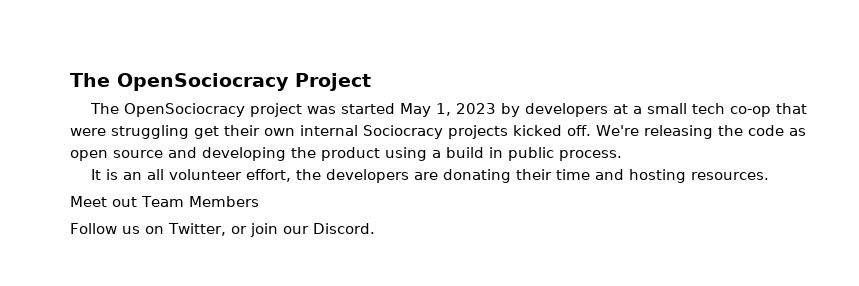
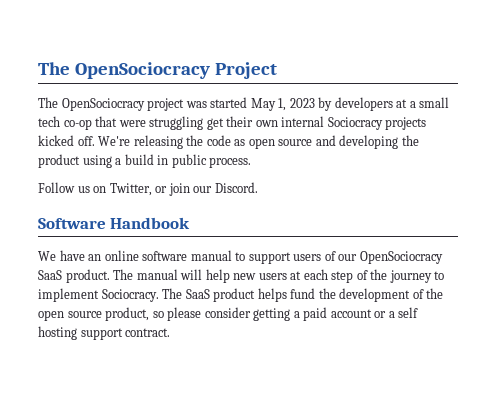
[90,169,769,183] [70,196,259,207] // It is an all volunteer effort, the developers are donating their time and hosting resources. // Meet out Team Members -> (252, 162) none
(375, 228) none -> [38,217,191,229] [38,250,443,264] [38,269,445,283] [38,288,444,302] [38,307,419,321] [38,326,171,340] // Software Handbook // We have an online software manual to support users of our OpenSociocracy SaaS product. The manual will help new users at each step of the journey to implement Sociocracy. The SaaS product helps fund the development of the open source product, so please consider getting a paid account or a self hosting support contract.

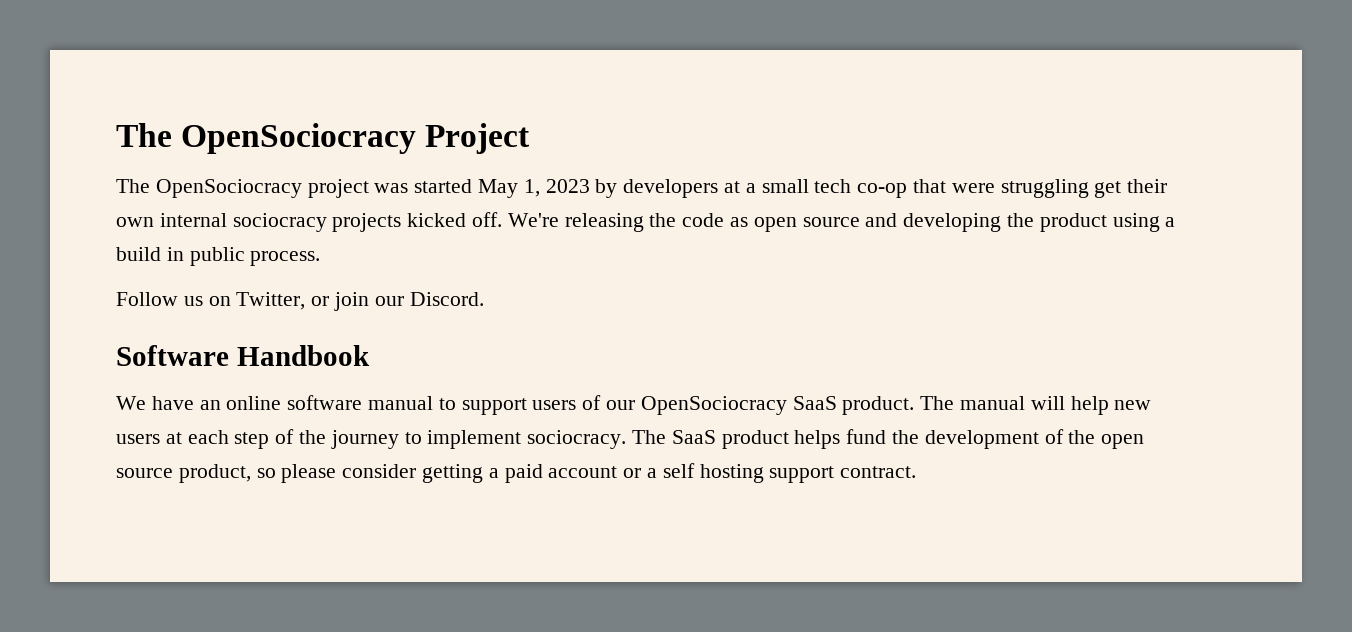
[327,117,383,130] Sociocracy -> [232,213,327,232] sociocracy
[101,289,159,302] Sociocracy. -> [527,430,627,449] sociocracy.

